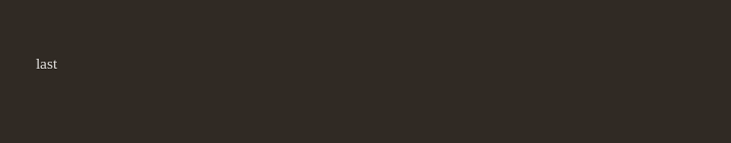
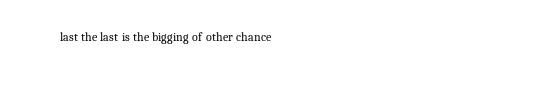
[35,58,58,69] last -> [60,32,272,44] last the last is the bigging of other chance

